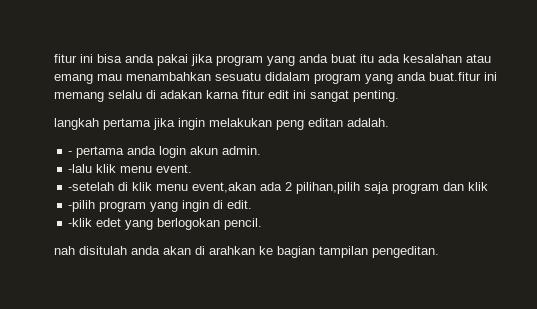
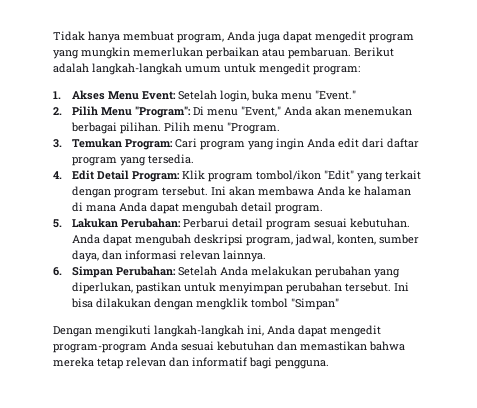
[54,54,491,66] [54,72,497,84] [54,90,399,102] [54,118,389,130] [68,146,262,158] [68,164,193,173] [68,182,489,194] [68,200,253,212] [68,218,263,230] [54,246,439,258] fitur ini bisa anda pakai jika program yang anda buat itu ada kesalahan atau emang mau menambahkan sesuatu didalam program yang anda buat.fitur ini memang selalu di adakan karna fitur edit ini sangat penting. // langkah pertama jika ingin melakukan peng editan adalah. // - pertama anda login akun admin. // -lalu klik menu event. // -setelah di klik menu event,akan ada 2 pilihan,pilih saja program dan klik // -pilih program yang ingin di edit. // -klik edet yang berlogokan pencil. // nah disitulah anda akan di arahkan ke bagian tampilan pengeditan. -> [53,31,414,43] [53,47,394,59] [53,63,360,75] [53,90,357,102] [53,106,413,118] [71,122,281,134] [53,138,420,150] [72,154,195,166] [53,170,422,182] [72,186,412,198] [72,202,324,214] [53,218,411,230] [72,234,420,246] [72,250,267,262] [53,266,401,278] [72,282,410,294] [71,298,340,310] [53,325,381,337] [53,341,405,353] [53,357,329,369] Tidak hanya membuat program, Anda juga dapat mengedit program yang mungkin memerlukan perbaikan atau pembaruan. Berikut adalah langkah-langkah umum untuk mengedit program: // 1. Akses Menu Event: Setelah login, buka menu "Event." // 2. Pilih Menu "Program": Di menu "Event," Anda akan menemukan berbagai pilihan. Pilih menu "Program. // 3. Temukan Program: Cari program yang ingin Anda edit dari daftar program yang tersedia. // 4. Edit Detail Program: Klik program tombol/ikon "Edit" yang terkait dengan program tersebut. Ini akan membawa Anda ke halaman di mana Anda dapat mengubah detail program. // 5. Lakukan Perubahan: Perbarui detail program sesuai kebutuhan. Anda dapat mengubah deskripsi program, jadwal, konten, sumber daya, dan informasi relevan lainnya. // 6. Simpan Perubahan: Setelah Anda melakukan perubahan yang diperlukan, pastikan untuk menyimpan perubahan tersebut. Ini bisa dilakukan dengan mengklik tombol "Simpan" // Dengan mengikuti langkah-langkah ini, Anda dapat mengedit program-program Anda sesuai kebutuhan dan memastikan bahwa mereka tetap relevan dan informatif bagi pengguna.

